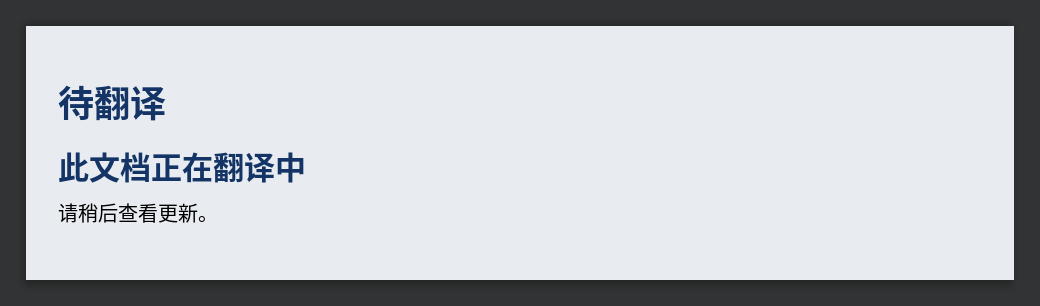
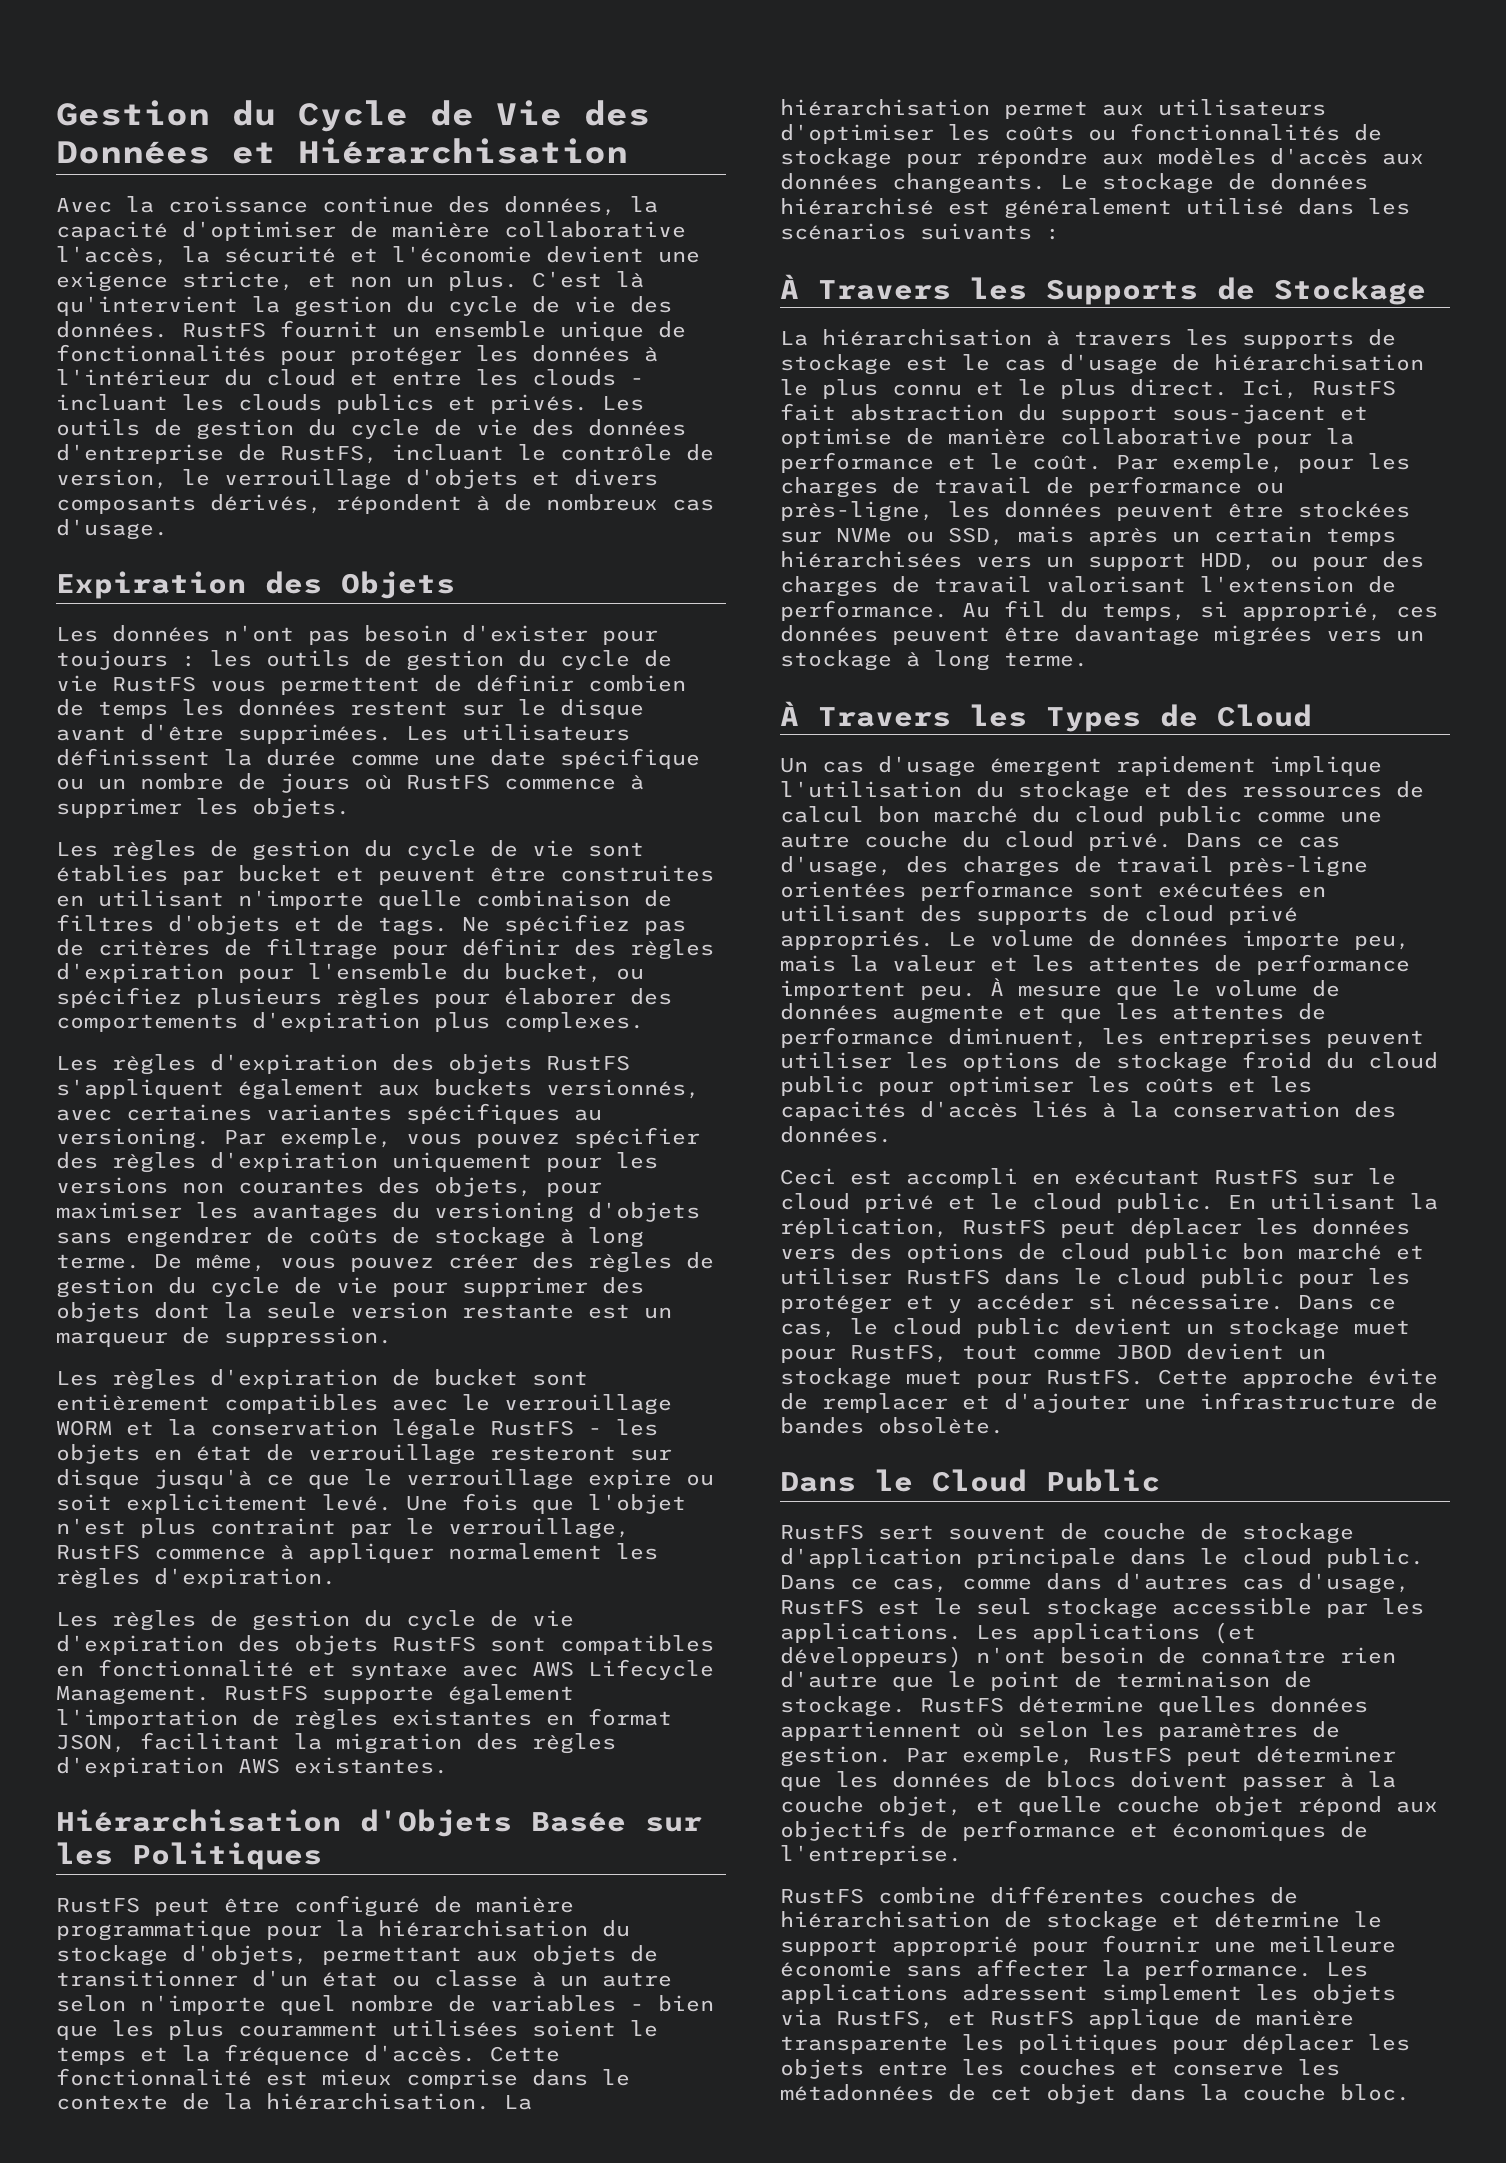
[58,85,166,121] [58,152,306,183] [58,203,218,223] 待翻译 // 此文档正在翻译中 // 请稍后查看更新。 -> [56,100,650,132] [56,138,628,164] [56,196,658,216] [56,221,686,241] [56,246,700,266] [56,271,644,292] [56,296,672,317] [56,320,686,341] [56,344,658,366] [56,369,644,386] [56,394,644,414] [56,419,686,440] [56,444,714,464] [56,469,658,490] [56,494,714,514] [56,519,168,540] [56,571,455,599] [56,625,658,645] [56,650,672,671] [56,674,686,695] [56,699,644,719] [56,724,630,744] [56,748,700,769] [56,773,644,793] [56,798,350,818] [56,840,644,861] [56,865,714,885] [56,890,672,910] [56,914,686,936] [56,938,714,960] [56,963,644,983] [56,987,672,1009] [56,1012,644,1032] [56,1054,630,1075] [56,1079,700,1100] [56,1103,602,1124] [56,1127,700,1149] [56,1152,658,1173] [56,1177,602,1197] [56,1202,700,1223] [56,1227,644,1248] [56,1252,714,1273] [56,1277,644,1298] [56,1302,672,1322] [56,1327,392,1347] [56,1369,588,1390] [56,1394,672,1415] [56,1419,658,1440] [56,1444,672,1465] [56,1469,714,1490] [56,1493,686,1514] [56,1518,630,1539] [56,1543,658,1563] [56,1568,336,1589] [56,1610,574,1631] [56,1635,714,1655] [56,1659,714,1680] [56,1684,574,1705] [56,1708,672,1730] [56,1732,616,1754] [56,1757,448,1777] [56,1809,702,1837] [56,1842,322,1870] [56,1895,574,1917] [56,1920,630,1941] [56,1945,658,1966] [56,1970,672,1987] [56,1995,714,2015] [56,2020,658,2040] [56,2044,560,2065] [56,2068,630,2089] [56,2093,532,2110] [780,99,1326,119] [780,123,1382,144] [780,148,1424,169] [780,173,1368,194] [780,198,1410,219] [780,223,1060,240] [780,274,1426,305] [780,329,1396,349] [780,354,1424,375] [780,379,1396,399] [780,403,1368,424] [780,428,1354,448] [780,452,1410,473] [780,476,1284,498] [780,501,1410,522] [780,526,1396,546] [780,551,1424,571] [780,576,1396,597] [780,600,1438,621] [780,625,1424,646] [780,650,1088,671] [780,701,1312,732] [780,756,1382,777] [780,781,1424,802] [780,806,1382,826] [780,831,1340,851] [780,856,1368,877] [780,880,1326,901] [780,905,1298,925] [780,930,1410,950] [780,954,1410,975] [780,978,1340,1000] [780,1003,1326,1024] [780,1027,1424,1048] [780,1051,1438,1073] [780,1076,1312,1096] [780,1101,1396,1121] [780,1126,892,1143] [780,1168,1396,1188] [780,1193,1438,1213] [780,1218,1410,1238] [780,1243,1424,1263] [780,1268,1410,1288] [780,1293,1396,1314] [780,1318,1410,1339] [780,1343,1326,1363] [780,1368,1438,1389] [780,1392,1438,1413] [780,1417,1004,1434] [780,1469,1160,1492] [780,1523,1354,1544] [780,1548,1424,1568] [780,1573,1410,1594] [780,1598,1424,1619] [780,1622,1256,1644] [780,1646,1396,1668] [780,1671,1312,1691] [780,1696,1368,1717] [780,1721,1340,1741] [780,1746,1396,1767] [780,1771,1396,1791] [780,1796,1438,1816] [780,1820,1368,1841] [780,1845,962,1865] [780,1886,1298,1904] [780,1911,1382,1932] [780,1935,1396,1956] [780,1959,1368,1980] [780,1984,1396,2004] [780,2009,1354,2029] [780,2034,1410,2054] [780,2059,1340,2079] [780,2084,1410,2104] Gestion du Cycle de Vie des Données et Hiérarchisation // Avec la croissance continue des données, la capacité d'optimiser de manière collaborative l'accès, la sécurité et l'économie devient une exigence stricte, et non un plus. C'est là qu'intervient la gestion du cycle de vie des données. RustFS fournit un ensemble unique de fonctionnalités pour protéger les données à l'intérieur du cloud et entre les clouds - incluant les clouds publics et privés. Les outils de gestion du cycle de vie des données d'entreprise de RustFS, incluant le contrôle de version, le verrouillage d'objets et divers composants dérivés, répondent à de nombreux cas d'usage. // Expiration des Objets // Les données n'ont pas besoin d'exister pour toujours : les outils de gestion du cycle de vie RustFS vous permettent de définir combien de temps les données restent sur le disque avant d'être supprimées. Les utilisateurs définissent la durée comme une date spécifique ou un nombre de jours où RustFS commence à supprimer les objets. // Les règles de gestion du cycle de vie sont établies par bucket et peuvent être construites en utilisant n'importe quelle combinaison de filtres d'objets et de tags. Ne spécifiez pas de critères de filtrage pour définir des règles d'expiration pour l'ensemble du bucket, ou spécifiez plusieurs règles pour élaborer des comportements d'expiration plus complexes. // Les règles d'expiration des objets RustFS s'appliquent également aux buckets versionnés, avec certaines variantes spécifiques au versioning. Par exemple, vous pouvez spécifier des règles d'expiration uniquement pour les versions non courantes des objets, pour maximiser les avantages du versioning d'objets sans engendrer de coûts de stockage à long terme. De même, vous pouvez créer des règles de gestion du cycle de vie pour supprimer des objets dont la seule version restante est un marqueur de suppression. // Les règles d'expiration de bucket sont entièrement compatibles avec le verrouillage WORM et la conservation légale RustFS - les objets en état de verrouillage resteront sur disque jusqu'à ce que le verrouillage expire ou soit explicitement levé. Une fois que l'objet n'est plus contraint par le verrouillage, RustFS commence à appliquer normalement les règles d'expiration. // Les règles de gestion du cycle de vie d'expiration des objets RustFS sont compatibles en fonctionnalité et syntaxe avec AWS Lifecycle Management. RustFS supporte également l'importation de règles existantes en format JSON, facilitant la migration des règles d'expiration AWS existantes. // Hiérarchisation d'Objets Basée sur les Politiques // RustFS peut être configuré de manière programmatique pour la hiérarchisation du stockage d'objets, permettant aux objets de transitionner d'un état ou classe à un autre selon n'importe quel nombre de variables - bien que les plus couramment utilisées soient le temps et la fréquence d'accès. Cette fonctionnalité est mieux comprise dans le contexte de la hiérarchisation. La hiérarchisation permet aux utilisateurs d'optimiser les coûts ou fonctionnalités de stockage pour répondre aux modèles d'accès aux données changeants. Le stockage de données hiérarchisé est généralement utilisé dans les scénarios suivants : // À Travers les Supports de Stockage // La hiérarchisation à travers les supports de stockage est le cas d'usage de hiérarchisation le plus connu et le plus direct. Ici, RustFS fait abstraction du support sous-jacent et optimise de manière collaborative pour la performance et le coût. Par exemple, pour les charges de travail de performance ou près-ligne, les données peuvent être stockées sur NVMe ou SSD, mais après un certain temps hiérarchisées vers un support HDD, ou pour des charges de travail valorisant l'extension de performance. Au fil du temps, si approprié, ces données peuvent être davantage migrées vers un stockage à long terme. // À Travers les Types de Cloud // Un cas d'usage émergent rapidement implique l'utilisation du stockage et des ressources de calcul bon marché du cloud public comme une autre couche du cloud privé. Dans ce cas d'usage, des charges de travail près-ligne orientées performance sont exécutées en utilisant des supports de cloud privé appropriés. Le volume de données importe peu, mais la valeur et les attentes de performance importent peu. À mesure que le volume de données augmente et que les attentes de performance diminuent, les entreprises peuvent utiliser les options de stockage froid du cloud public pour optimiser les coûts et les capacités d'accès liés à la conservation des données. // Ceci est accompli en exécutant RustFS sur le cloud privé et le cloud public. En utilisant la réplication, RustFS peut déplacer les données vers des options de cloud public bon marché et utiliser RustFS dans le cloud public pour les protéger et y accéder si nécessaire. Dans ce cas, le cloud public devient un stockage muet pour RustFS, tout comme JBOD devient un stockage muet pour RustFS. Cette approche évite de remplacer et d'ajouter une infrastructure de bandes obsolète. // Dans le Cloud Public // RustFS sert souvent de couche de stockage d'application principale dans le cloud public. Dans ce cas, comme dans d'autres cas d'usage, RustFS est le seul stockage accessible par les applications. Les applications (et développeurs) n'ont besoin de connaître rien d'autre que le point de terminaison de stockage. RustFS détermine quelles données appartiennent où selon les paramètres de gestion. Par exemple, RustFS peut déterminer que les données de blocs doivent passer à la couche objet, et quelle couche objet répond aux objectifs de performance et économiques de l'entreprise. // RustFS combine différentes couches de hiérarchisation de stockage et détermine le support approprié pour fournir une meilleure économie sans affecter la performance. Les applications adressent simplement les objets via RustFS, et RustFS applique de manière transparente les politiques pour déplacer les objets entre les couches et conserve les métadonnées de cet objet dans la couche bloc.

